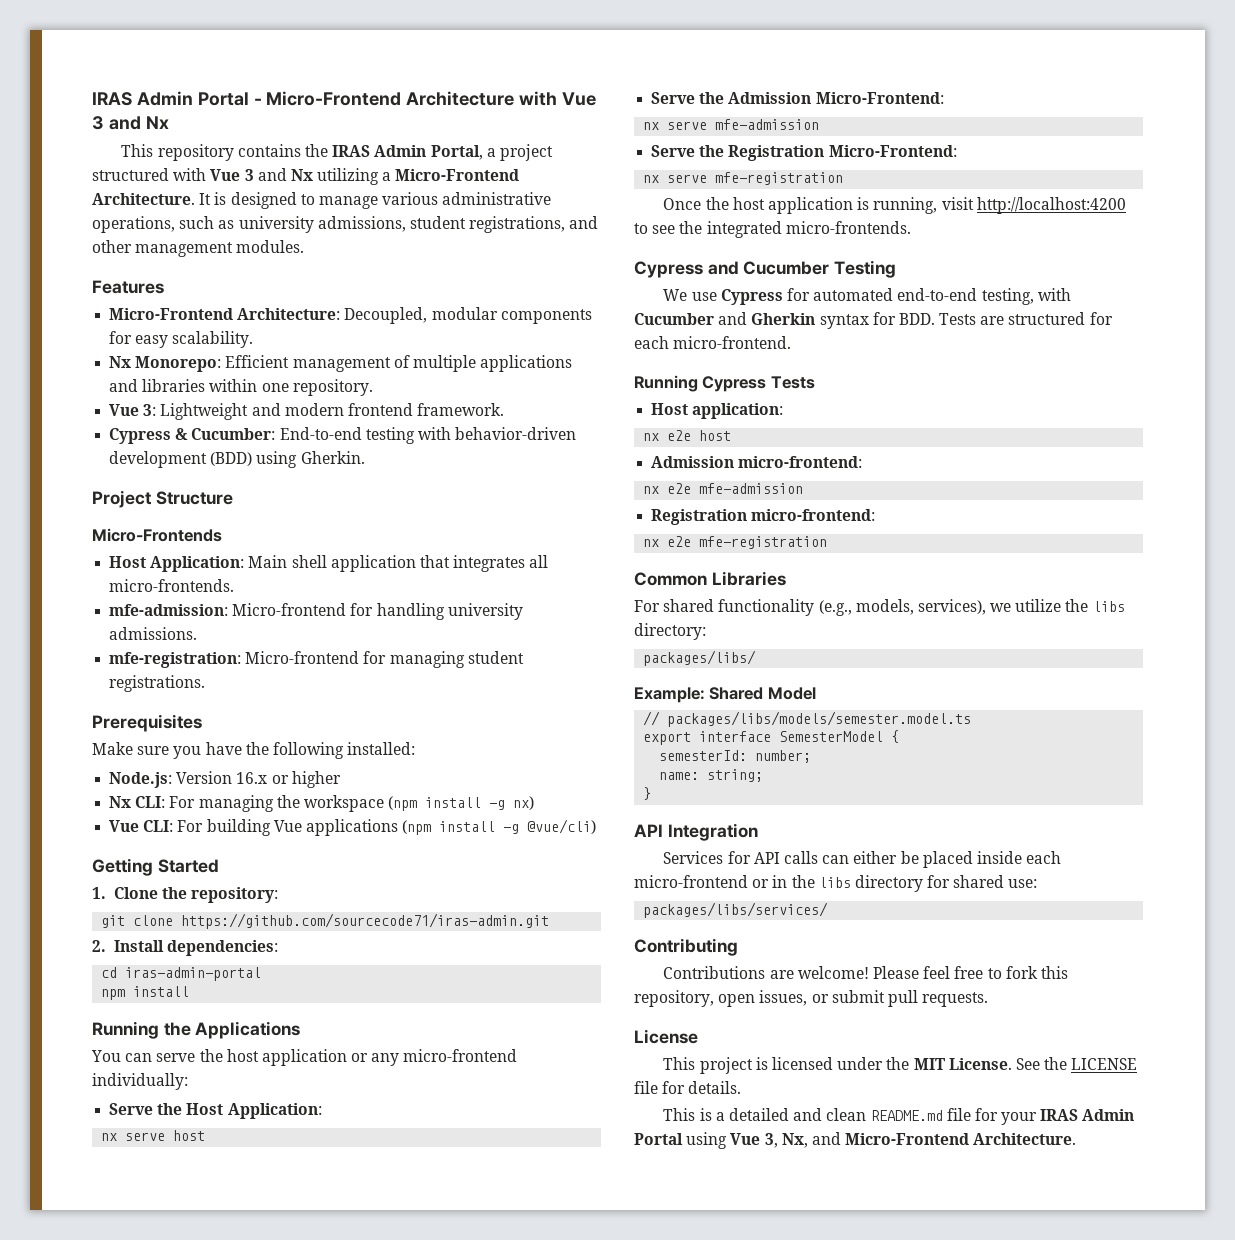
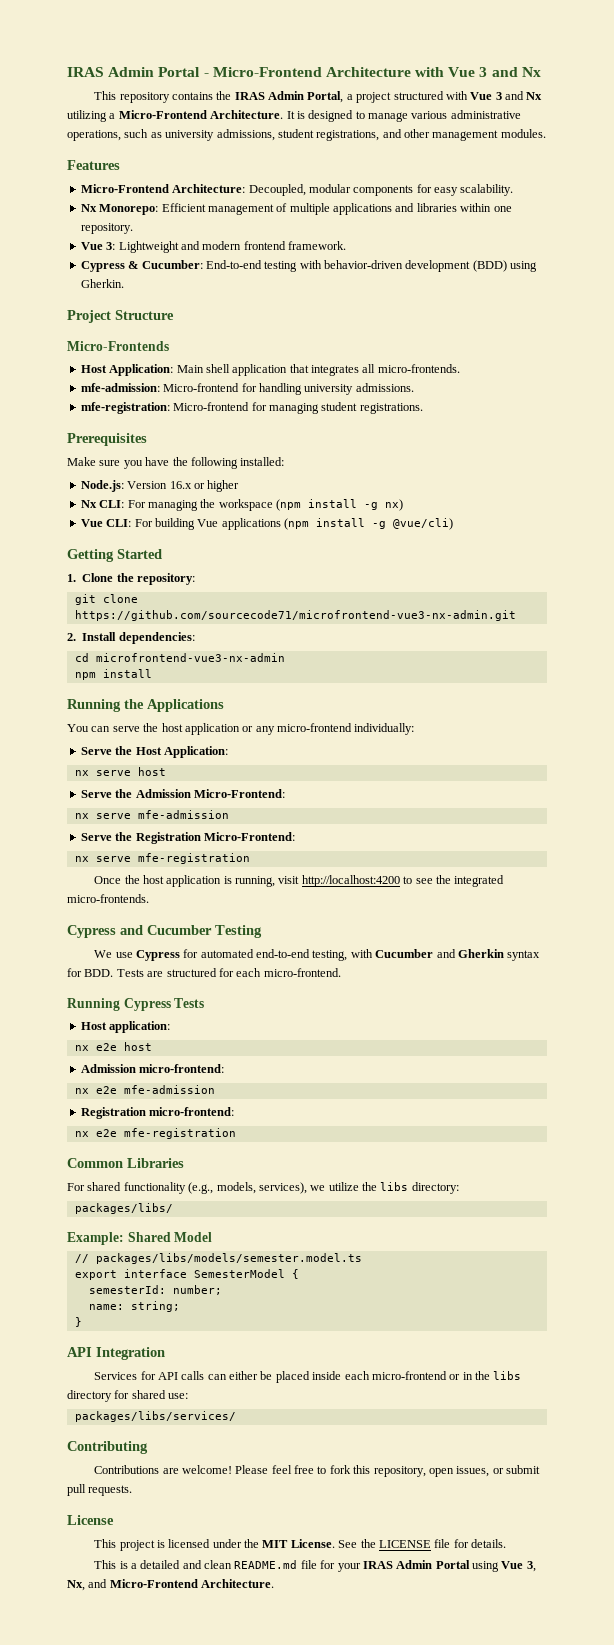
[181,913,550,929] https://github.com/sourcecode71/iras-admin.git -> [74,610,516,621] https://github.com/sourcecode71/microfrontend-vue3-nx-admin.git
[125,967,262,981] iras-admin-portal -> [95,653,285,662] microfrontend-vue3-nx-admin

